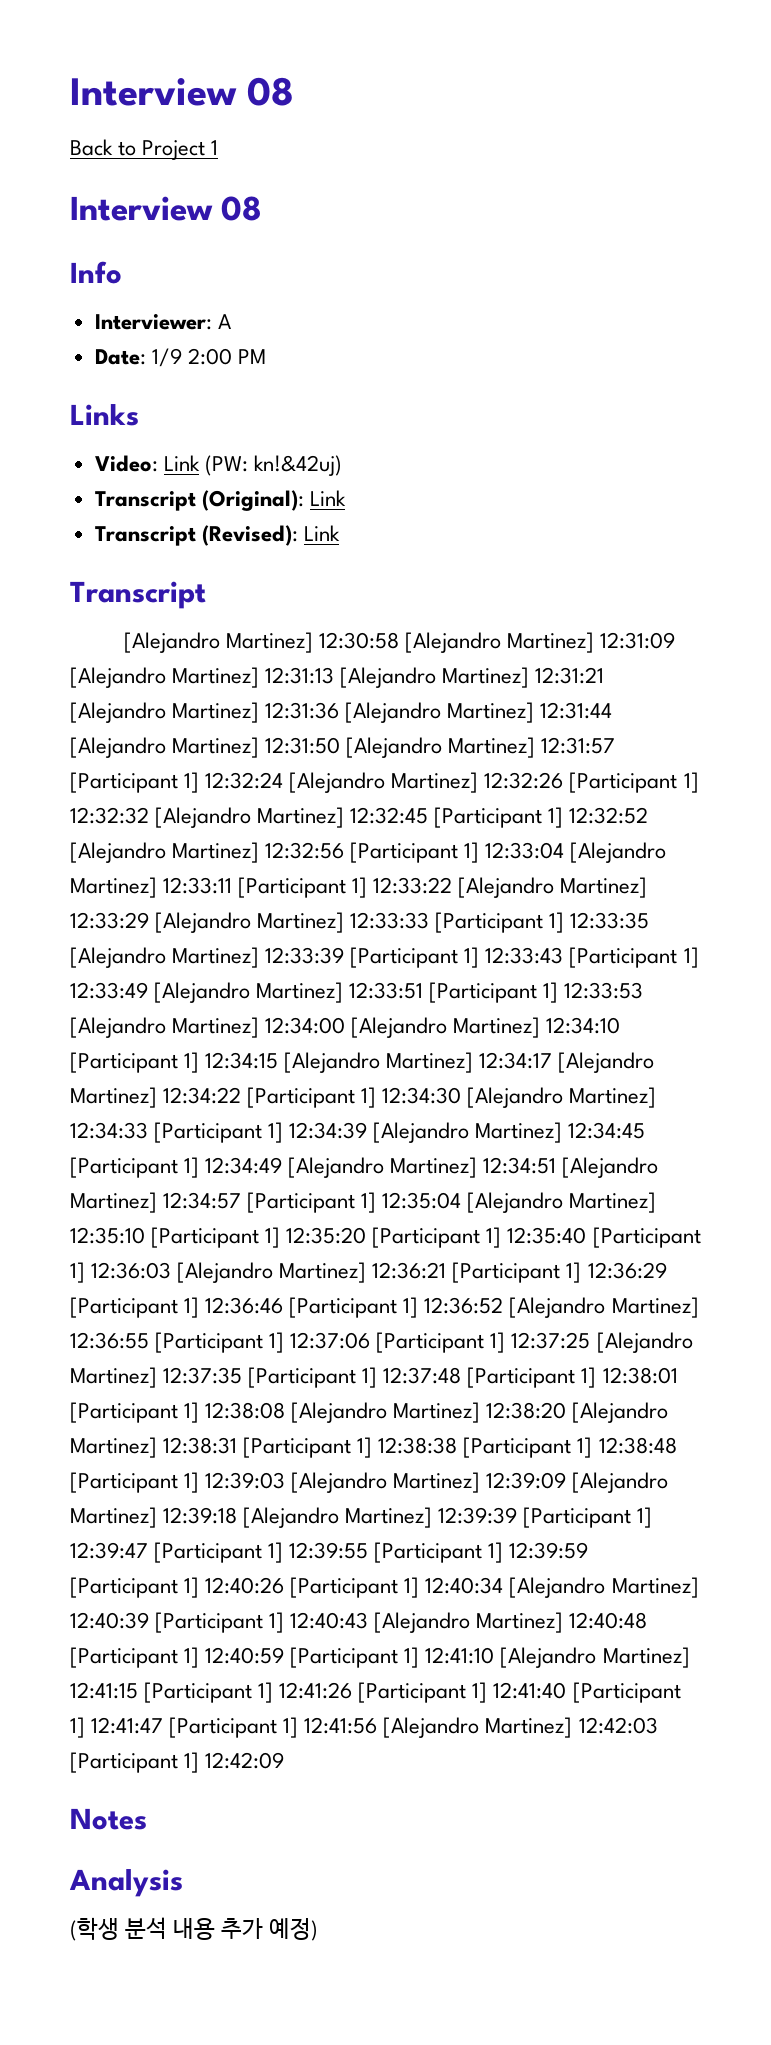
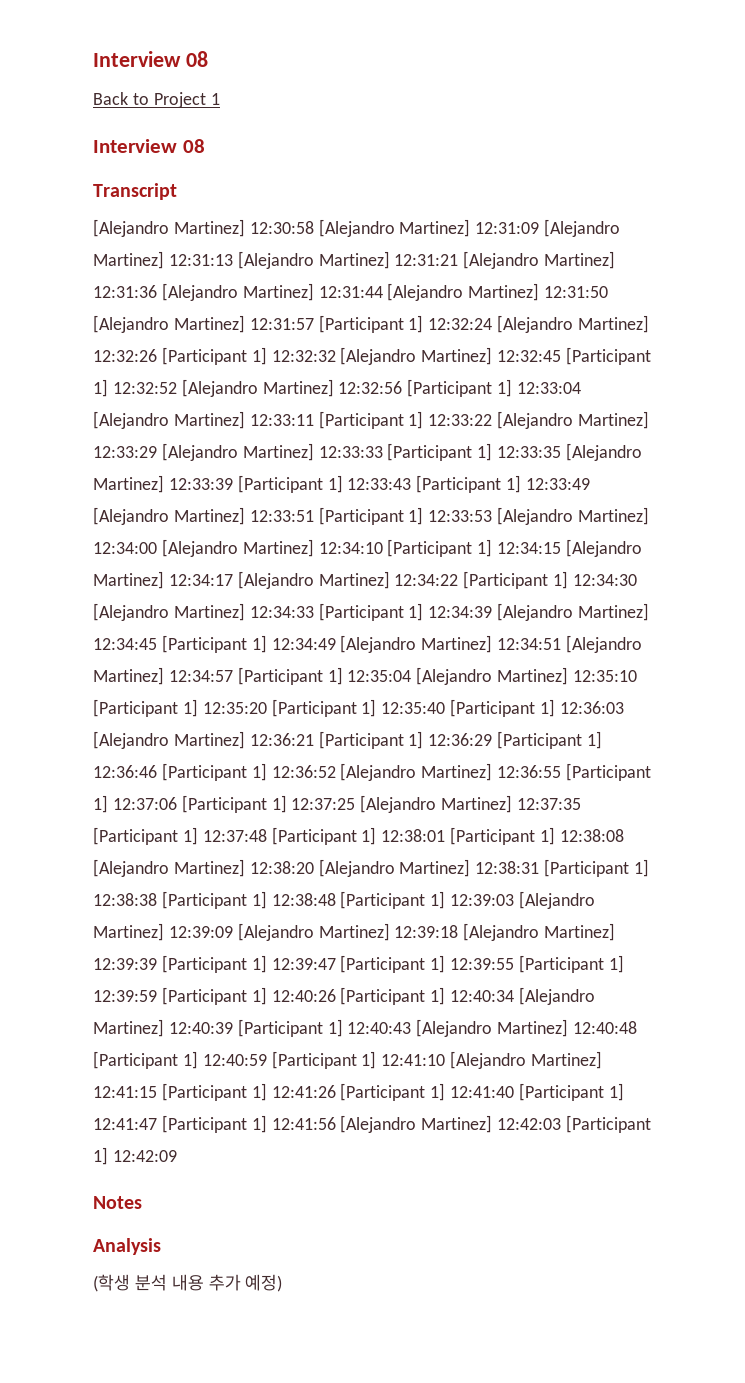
[70,261,122,284] [94,314,231,330] [94,348,266,367] [70,404,139,426] [94,455,342,476] [94,490,346,511] [94,525,340,546] // Info // Interviewer: A // Date: 1/9 2:00 PM // Links // Video: Link (PW: kn!&42uj) // Transcript (Original): Link // Transcript (Revised): Link -> (205, 146) none

